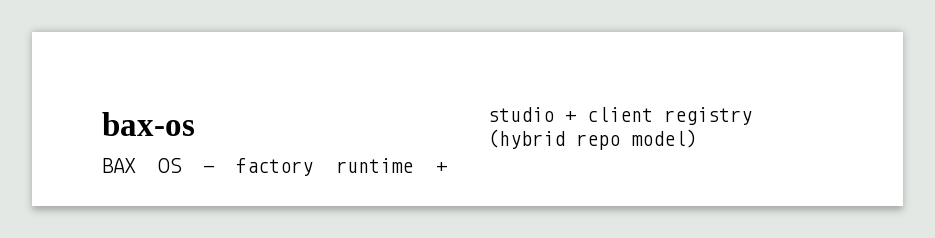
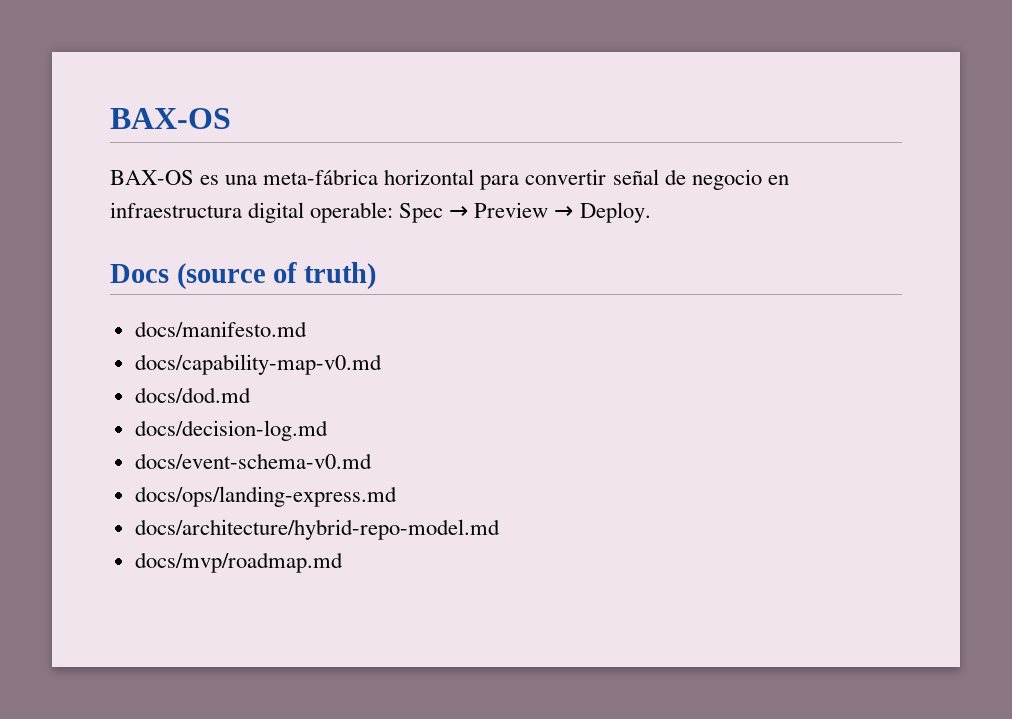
[102,112,195,136] [102,158,448,176] [488,107,752,125] [488,129,697,150] bax-os // BAX OS — factory runtime + studio + client registry (hybrid repo model) -> [110,108,231,129] [110,169,789,190] [110,202,651,223] [110,262,377,290] [134,321,307,337] [134,354,382,375] [134,387,251,403] [134,420,328,441] [134,453,372,469] [134,486,397,507] [134,519,500,540] [134,552,343,573] BAX-OS // BAX-OS es una meta-fábrica horizontal para convertir señal de negocio en infraestructura digital operable: Spec → Preview → Deploy. // Docs (source of truth) // docs/manifesto.md // docs/capability-map-v0.md // docs/dod.md // docs/decision-log.md // docs/event-schema-v0.md // docs/ops/landing-express.md // docs/architecture/hybrid-repo-model.md // docs/mvp/roadmap.md

